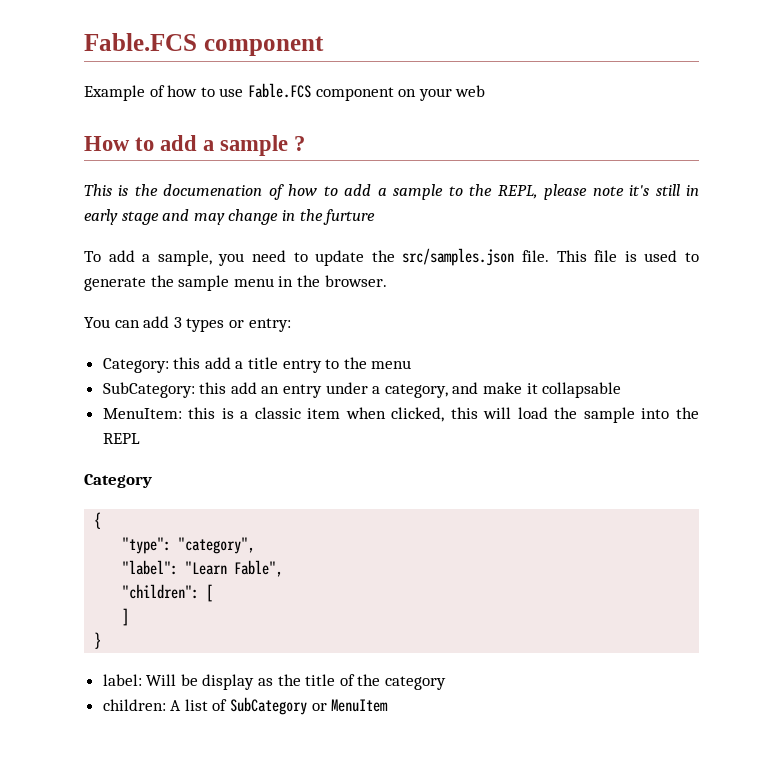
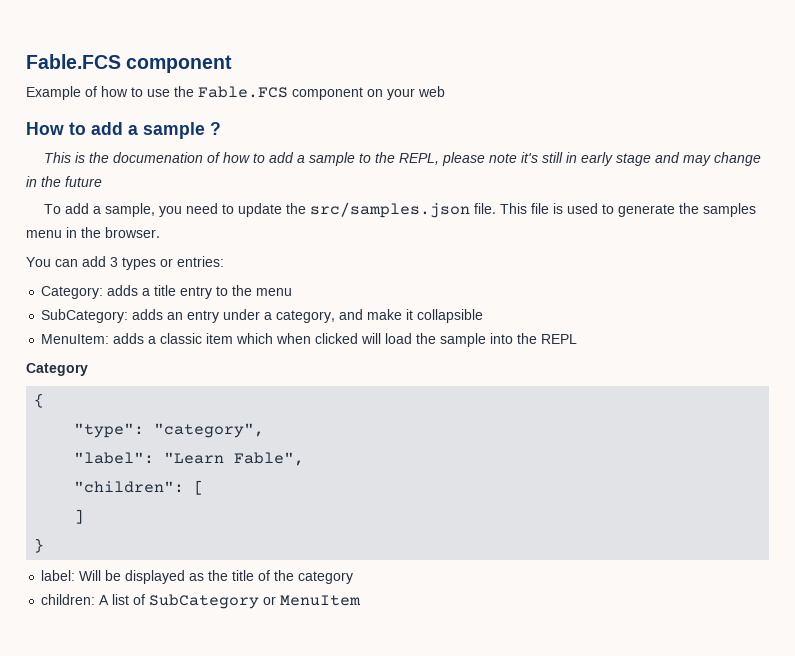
(244, 92) none -> [174,86,194,97] the
[323,209,376,225] furture -> [65,176,102,187] future
[178,275,230,291] sample -> [703,203,757,217] samples
[248,318,291,332] entry: -> [177,256,224,267] entries:
[173,357,231,369] this add -> [107,285,139,296] adds
[199,382,257,394] this add -> [132,309,164,320] adds
[542,382,622,398] collapsable -> [417,309,484,323] collapsible
[188,407,234,419] this is -> [113,333,145,344] adds
[345,407,478,422] when clicked, this -> [236,333,359,344] which when clicked
[202,674,255,690] display -> [125,570,186,584] displayed

